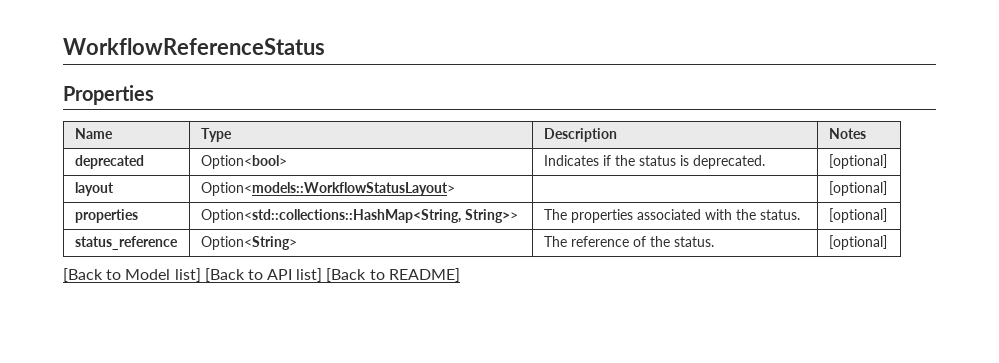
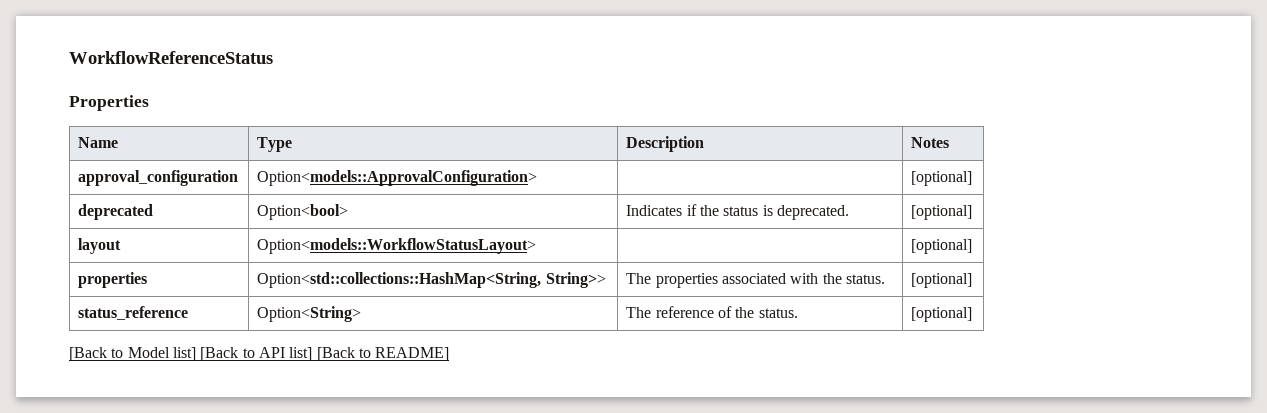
(866, 133) none -> [78,170,239,186] [257,170,538,186] [911,171,973,186] // approval_configuration | Option<models::ApprovalConfiguration> | | [optional]

